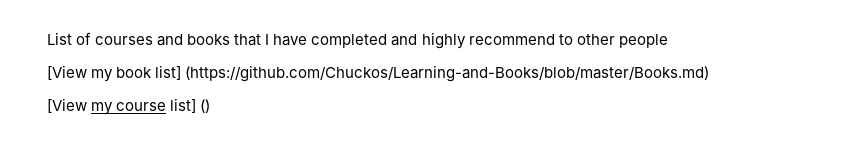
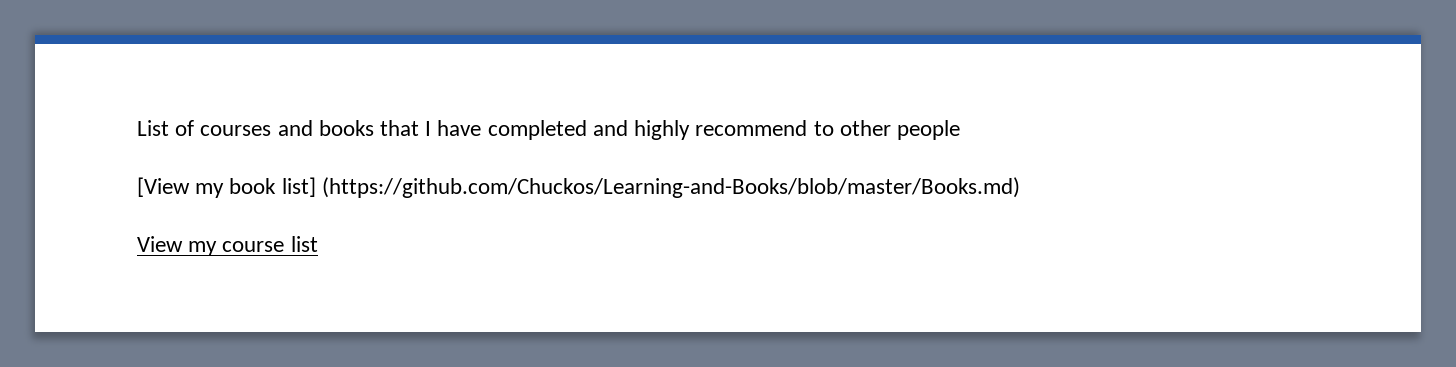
[47,98,87,113] [View -> [137,236,183,252] View
[170,98,211,113] list] () -> [290,236,318,252] list

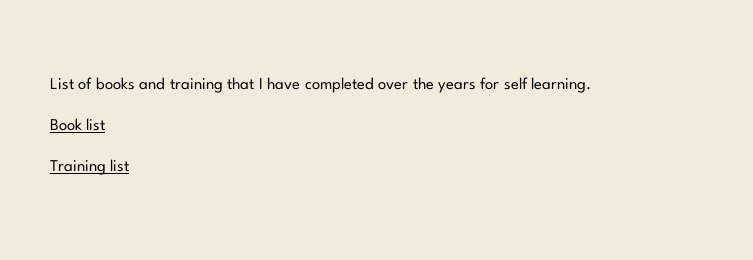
[200,120,374,136] courses and books -> [95,77,223,93] books and training
[592,120,960,140] [137,177,1020,198] [137,236,285,256] and highly recommend to other people // [View my book list] (https://github.com/Chuckos/Learning-and-Books/blob/master/Books.md) // View my course -> [378,77,592,93] [50,118,106,131] [50,160,106,175] over the years for self learning. // Book list // Training

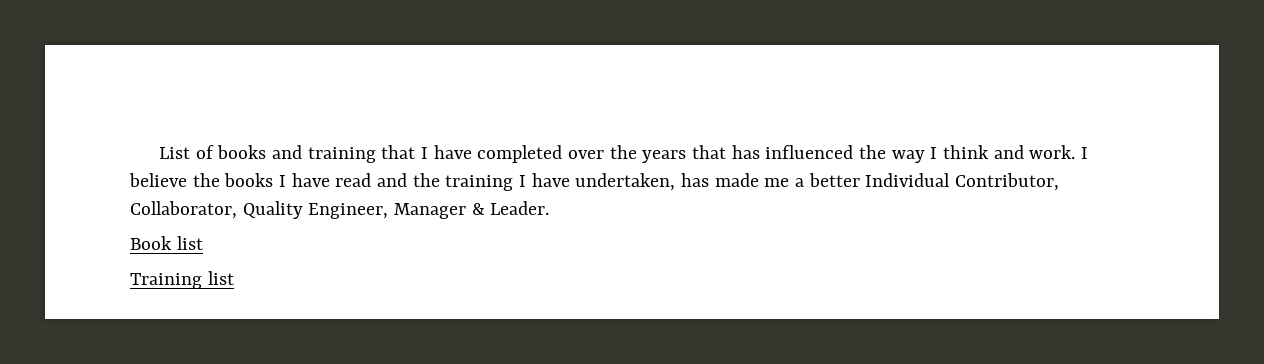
[480,77,592,93] for self learning. -> [691,145,1089,163] [129,173,1060,191] [130,201,550,219] that has influenced the way I think and work. I believe the books I have read and the training I have undertaken, has made me a better Individual Contributor, Collaborator, Quality Engineer, Manager & Leader.

